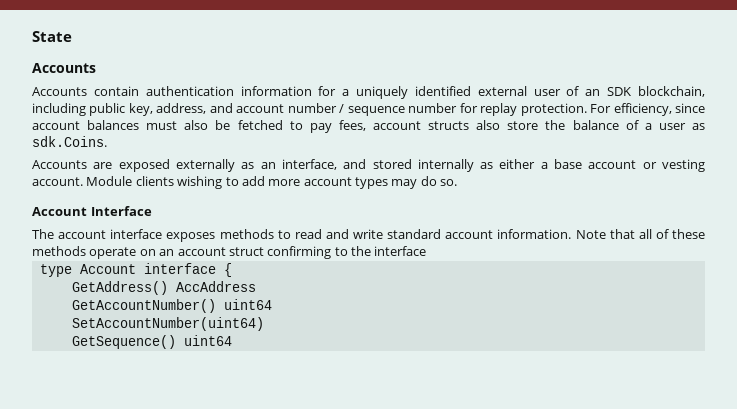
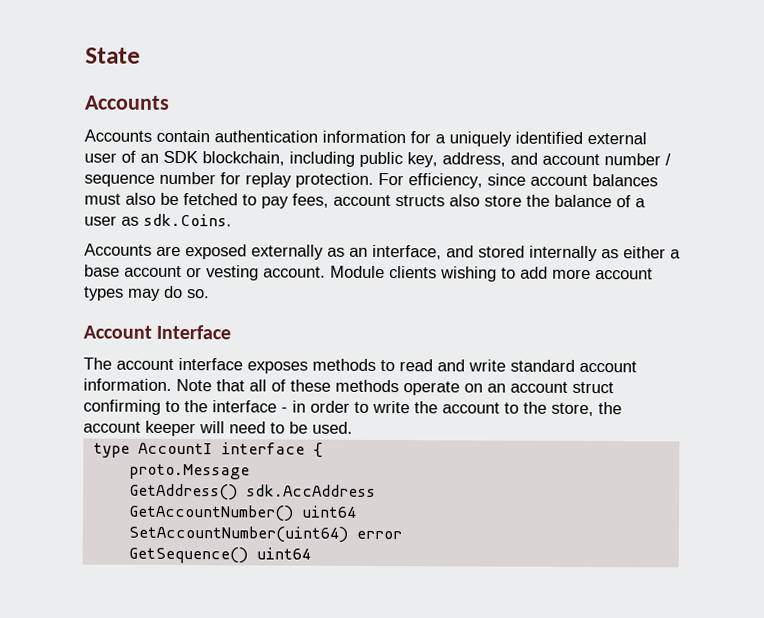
(427, 251) none -> [281,400,622,417] [83,420,353,437] - in order to write the account to the store, the account keeper will need to be used.
[79,264,136,274] Account -> [137,442,213,455] AccountI
(232, 270) none -> [128,463,250,480] // proto.Message
[175,281,256,292] AccAddress -> [245,484,376,497] sdk.AccAddress
(264, 324) none -> [355,530,402,540] error

